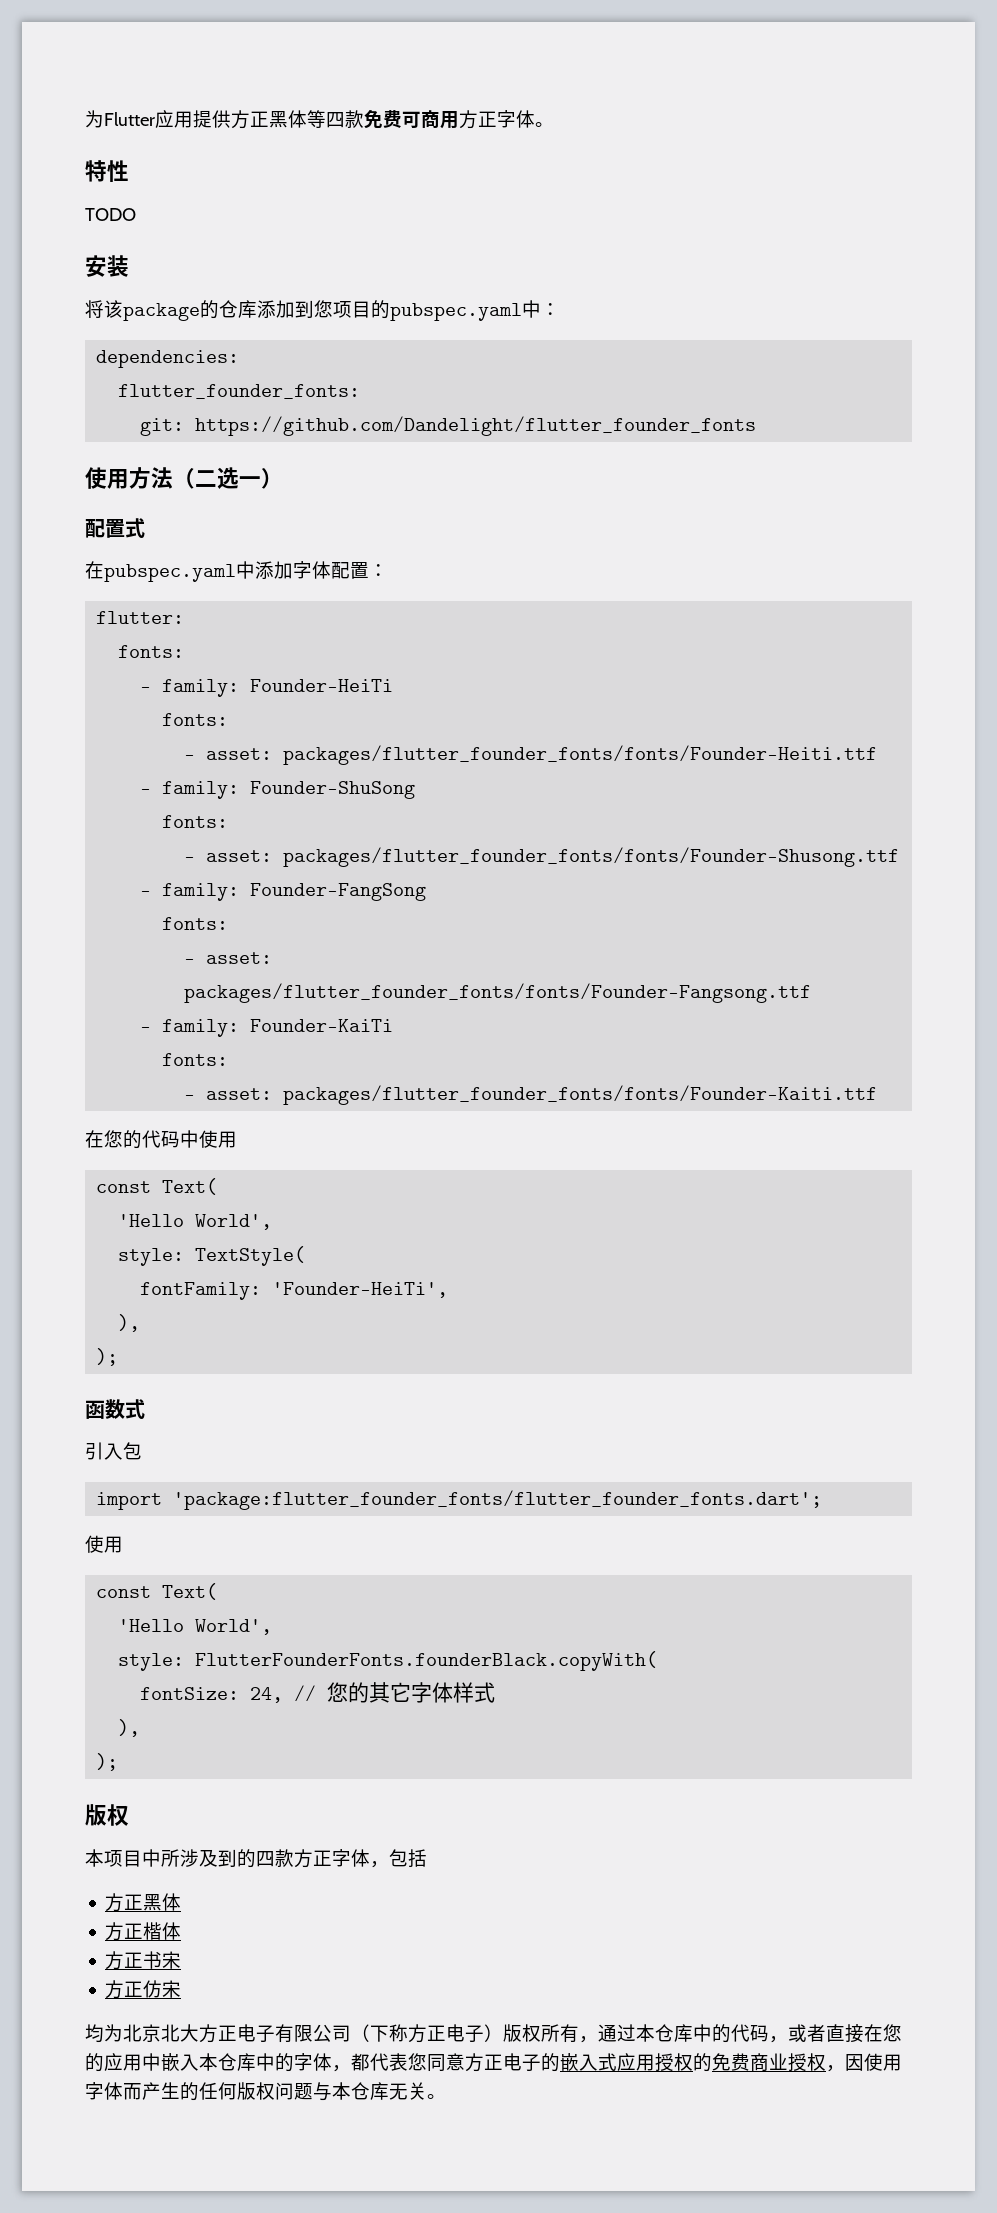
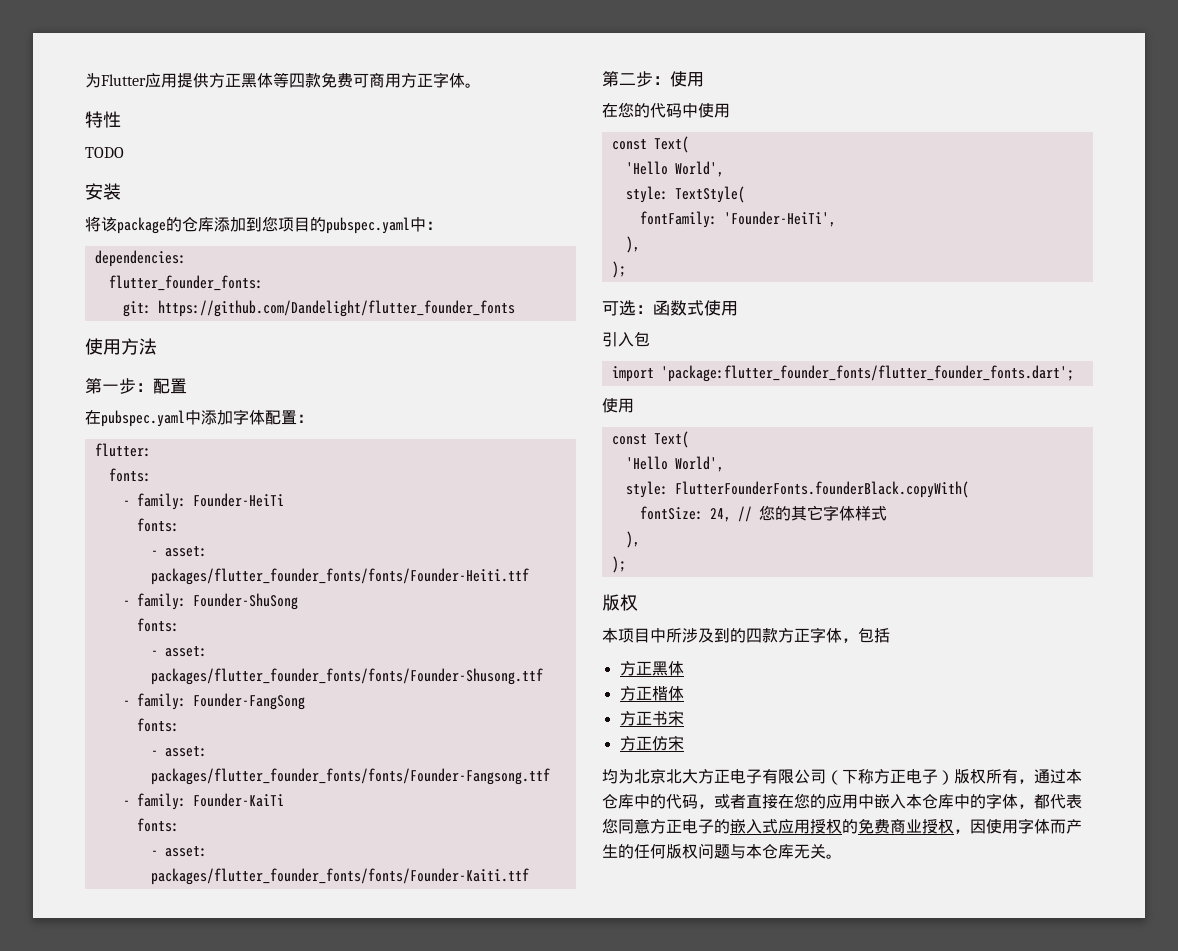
[173,467,283,489] [85,518,145,538] （二选一） // 配置式 -> [85,378,187,394] // 第一步：配置
(878, 1095) none -> [602,71,704,87] // 第二步：使用
(119, 1357) none -> [602,300,653,316] 可选：
(145, 1409) none -> [704,300,738,316] 使用

